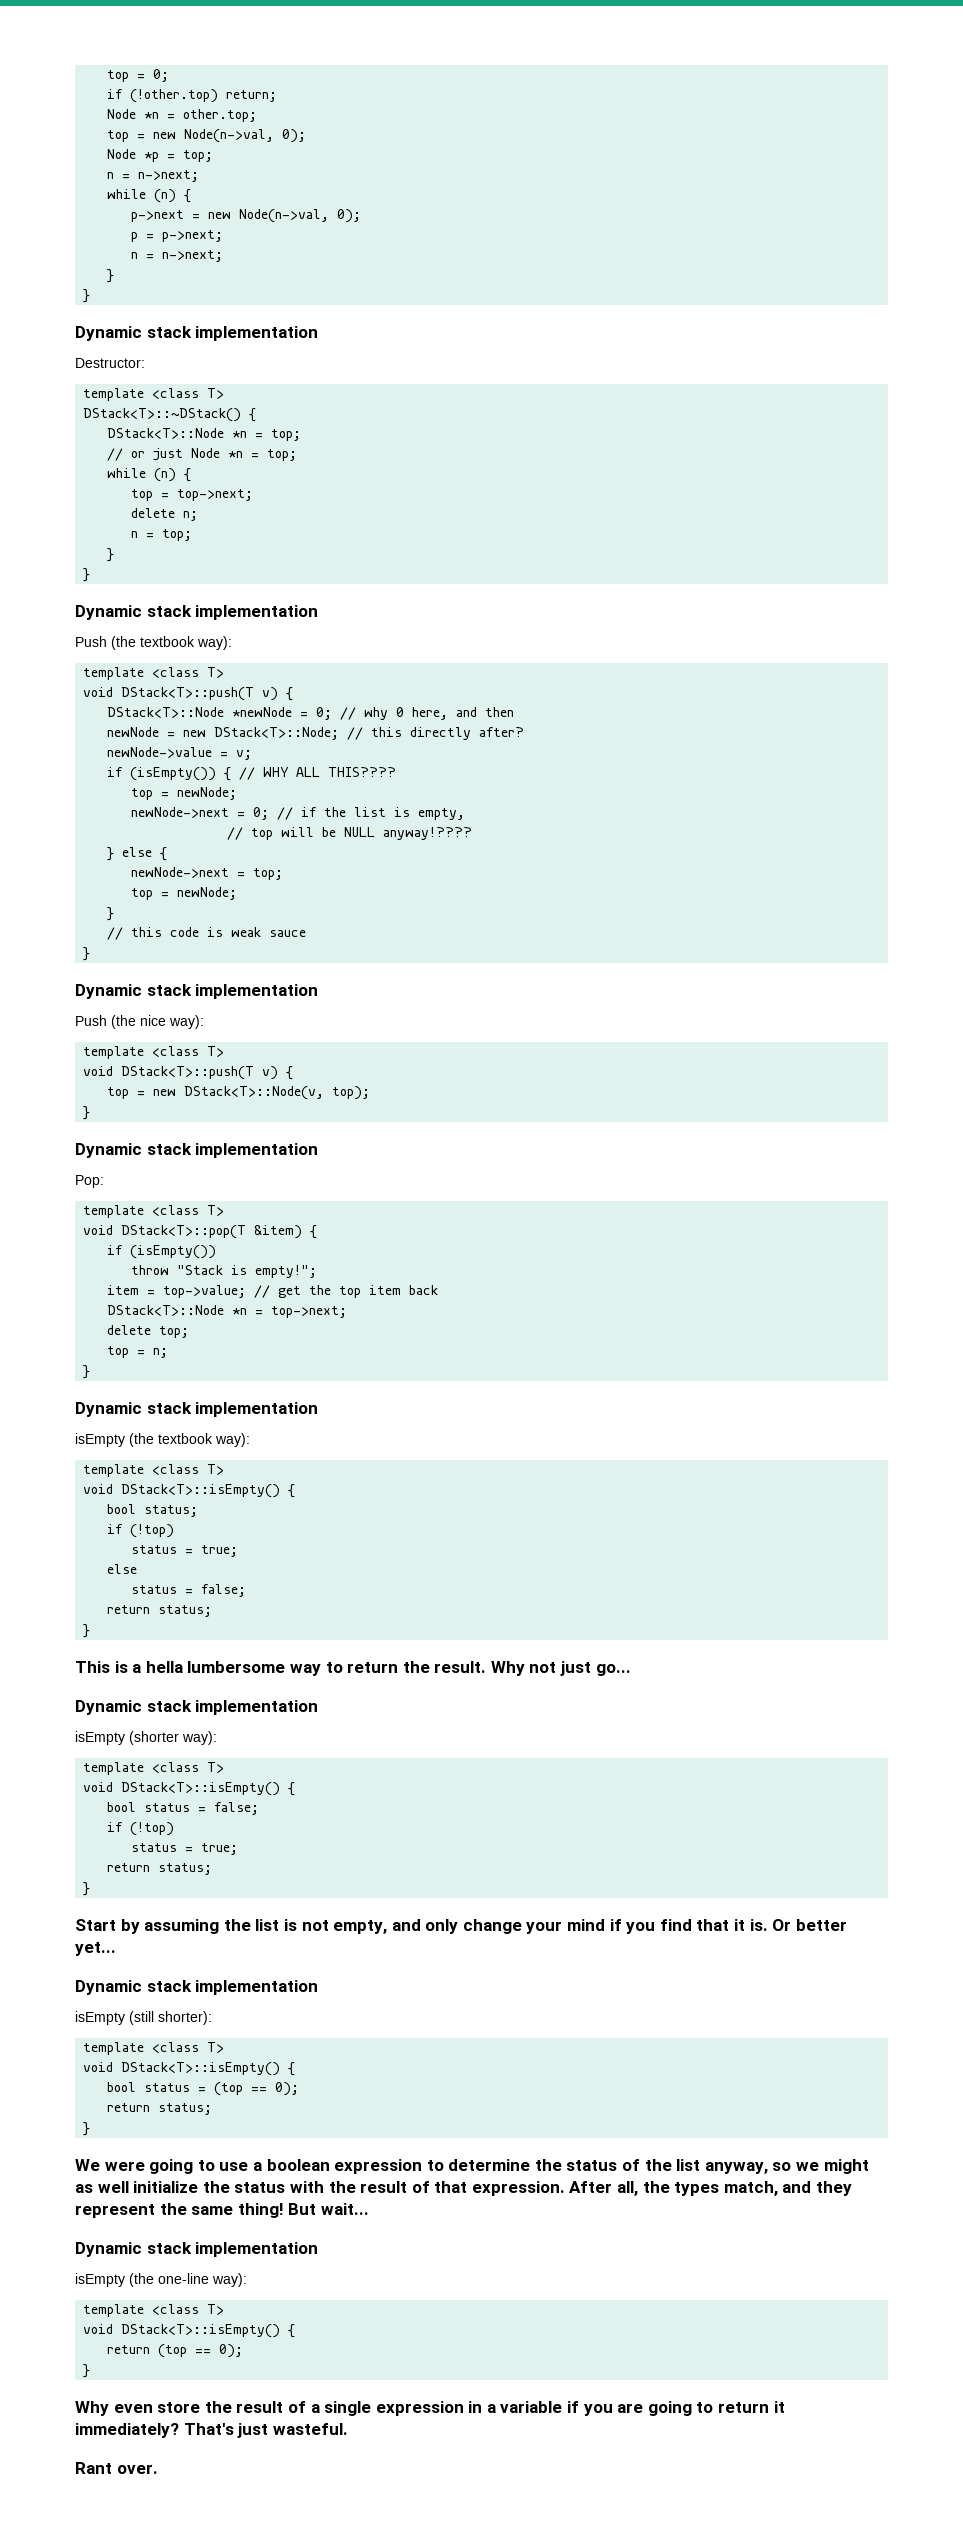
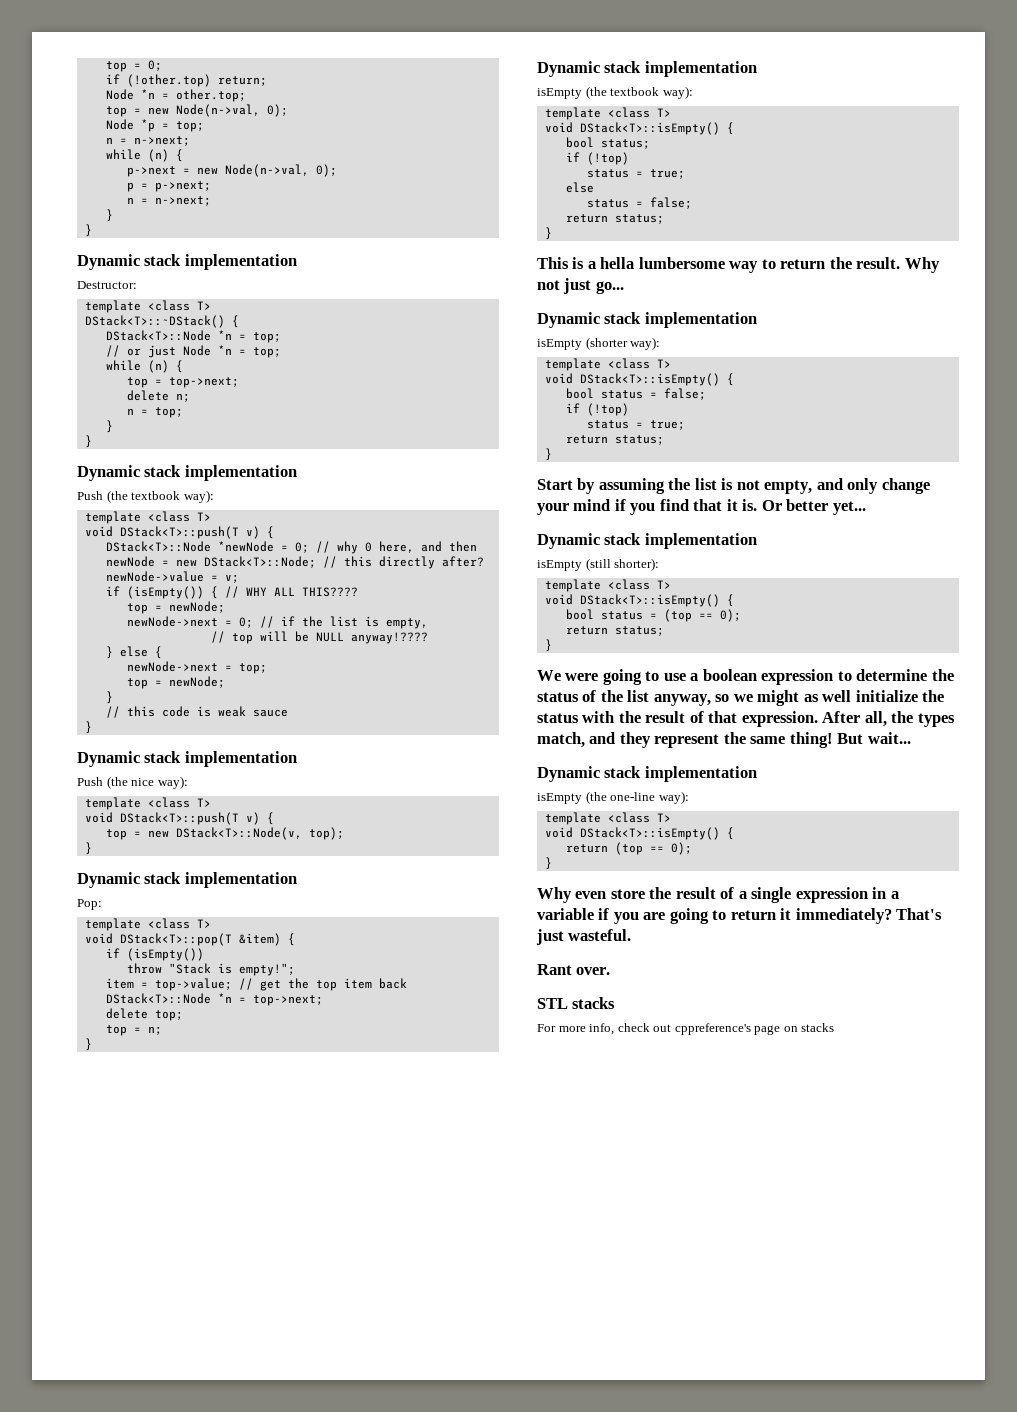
(158, 2469) none -> [537,997,616,1009] [537,1023,835,1035] // STL stacks // For more info, check out cppreference's page on stacks

